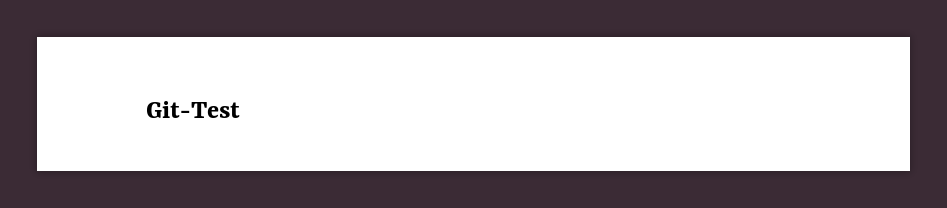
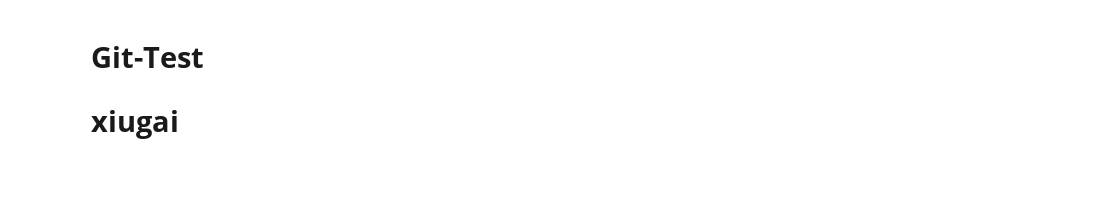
(240, 109) none -> [91,110,179,139] // xiugai

